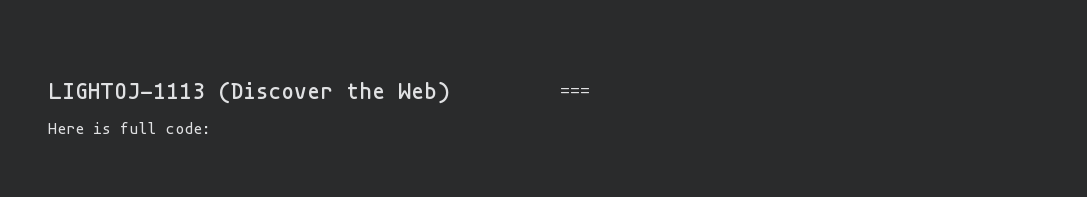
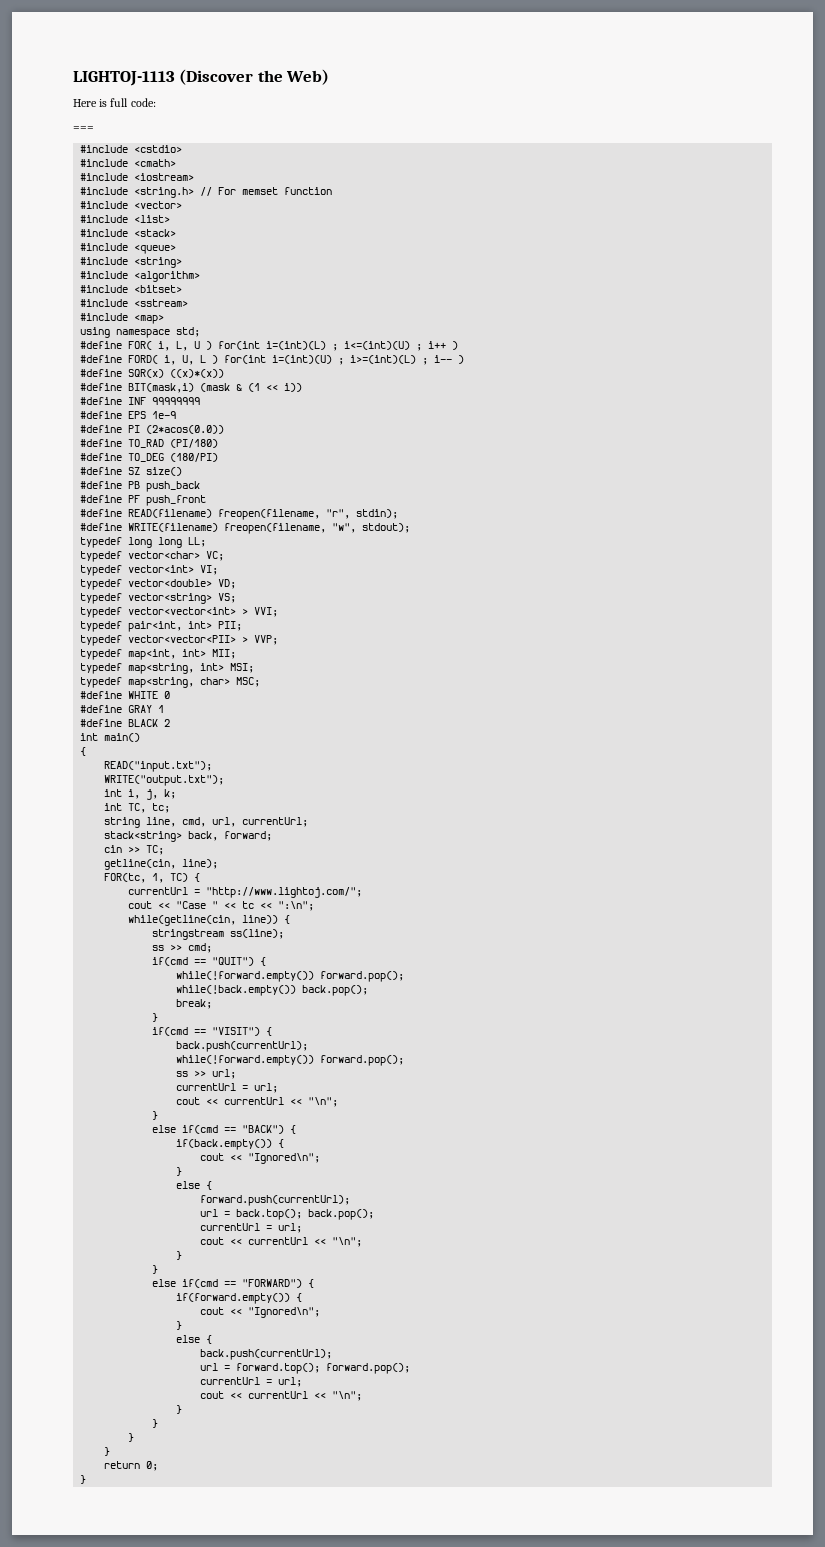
(590, 91) none -> [80,145,183,153] [80,159,177,167] [80,173,195,181] [80,187,333,198] [80,201,183,209] [80,215,171,223] [80,229,177,237] [80,243,177,254] [80,257,183,268] [80,271,201,282] [80,285,183,293] [80,299,189,307] [80,313,165,324] [80,327,201,338] [80,341,459,351] [80,355,465,365] [80,369,225,378] [80,383,303,393] [80,397,201,405] [80,411,177,419] [80,425,225,434] [80,439,219,448] [80,453,219,462] [80,467,183,476] [80,481,201,492] [80,495,207,506] [80,509,399,520] [80,523,411,534] [80,537,207,548] [80,551,225,562] [80,565,219,576] [80,579,237,590] [80,593,237,604] [80,607,279,618] [80,621,243,632] [80,635,279,646] [80,649,237,660] [80,663,255,674] [80,677,261,688] [80,691,171,699] [80,705,165,713] [80,719,171,727] [80,733,141,742] [80,747,87,756] [104,761,213,772] [104,775,225,786] [104,789,177,800] [104,803,171,813] [104,817,309,828] [104,831,273,842] [104,845,165,855] [104,859,219,870] [104,873,201,883] [128,887,363,898] [128,901,315,911] [128,915,291,926] [152,929,285,940] [152,943,213,953] [152,957,267,966] [176,971,405,982] [176,985,369,996] [176,999,213,1009] [152,1013,159,1022] [152,1027,273,1036] [176,1041,309,1052] [176,1055,405,1066] [176,1069,237,1079] [176,1083,279,1093] [176,1097,339,1107] [152,1111,159,1120] [152,1125,297,1134] [176,1139,285,1150] [200,1153,321,1164] [176,1167,183,1176] [176,1181,213,1190] [200,1195,351,1206] [200,1209,375,1220] [200,1223,303,1233] [200,1237,363,1247] [176,1251,183,1260] [152,1265,159,1274] [152,1279,315,1288] [176,1293,303,1304] [200,1307,321,1318] [176,1321,183,1330] [176,1335,213,1344] [200,1349,333,1360] [200,1363,411,1374] [200,1377,303,1387] [200,1391,363,1401] [176,1405,183,1414] [152,1419,159,1428] [128,1433,135,1442] [104,1447,111,1456] [104,1461,159,1471] [80,1475,87,1484] // #include <cstdio> // #include <cmath> // #include <iostream> // #include <string.h> // For memset function // #include <vector> // #include <list> // #include <stack> // #include <queue> // #include <string> // #include <algorithm> // #include <bitset> // #include <sstream> // #include <map> // using namespace std; // #define FOR( i, L, U ) for(int i=(int)(L) ; i<=(int)(U) ; i++ ) // #define FORD( i, U, L ) for(int i=(int)(U) ; i>=(int)(L) ; i-- ) // #define SQR(x) ((x)*(x)) // #define BIT(mask,i) (mask & (1 << i)) // #define INF 99999999 // #define EPS 1e-9 // #define PI (2*acos(0.0)) // #define TO_RAD (PI/180) // #define TO_DEG (180/PI) // #define SZ size() // #define PB push_back // #define PF push_front // #define READ(filename) freopen(filename, "r", stdin); // #define WRITE(filename) freopen(filename, "w", stdout); // typedef long long LL; // typedef vector<char> VC; // typedef vector<int> VI; // typedef vector<double> VD; // typedef vector<string> VS; // typedef vector<vector<int> > VVI; // typedef pair<int, int> PII; // typedef vector<vector<PII> > VVP; // typedef map<int, int> MII; // typedef map<string, int> MSI; // typedef map<string, char> MSC; // #define WHITE 0 // #define GRAY 1 // #define BLACK 2 // int main() // { // READ("input.txt"); // WRITE("output.txt"); // int i, j, k; // int TC, tc; // string line, cmd, url, currentUrl; // stack<string> back, forward; // cin >> TC; // getline(cin, line); // FOR(tc, 1, TC) { // currentUrl = "http://www.lightoj.com/"; // cout << "Case " << tc << ":\n"; // while(getline(cin, line)) { // stringstream ss(line); // ss >> cmd; // if(cmd == "QUIT") { // while(!forward.empty()) forward.pop(); // while(!back.empty()) back.pop(); // break; // } // if(cmd == "VISIT") { // back.push(currentUrl); // while(!forward.empty()) forward.pop(); // ss >> url; // currentUrl = url; // cout << currentUrl << "\n"; // } // else if(cmd == "BACK") { // if(back.empty()) { // cout << "Ignored\n"; // } // else { // forward.push(currentUrl); // url = back.top(); back.pop(); // currentUrl = url; // cout << currentUrl << "\n"; // } // } // else if(cmd == "FORWARD") { // if(forward.empty()) { // cout << "Ignored\n"; // } // else { // back.push(currentUrl); // url = forward.top(); forward.pop(); // currentUrl = url; // cout << currentUrl << "\n"; // } // } // } // } // return 0; // }

